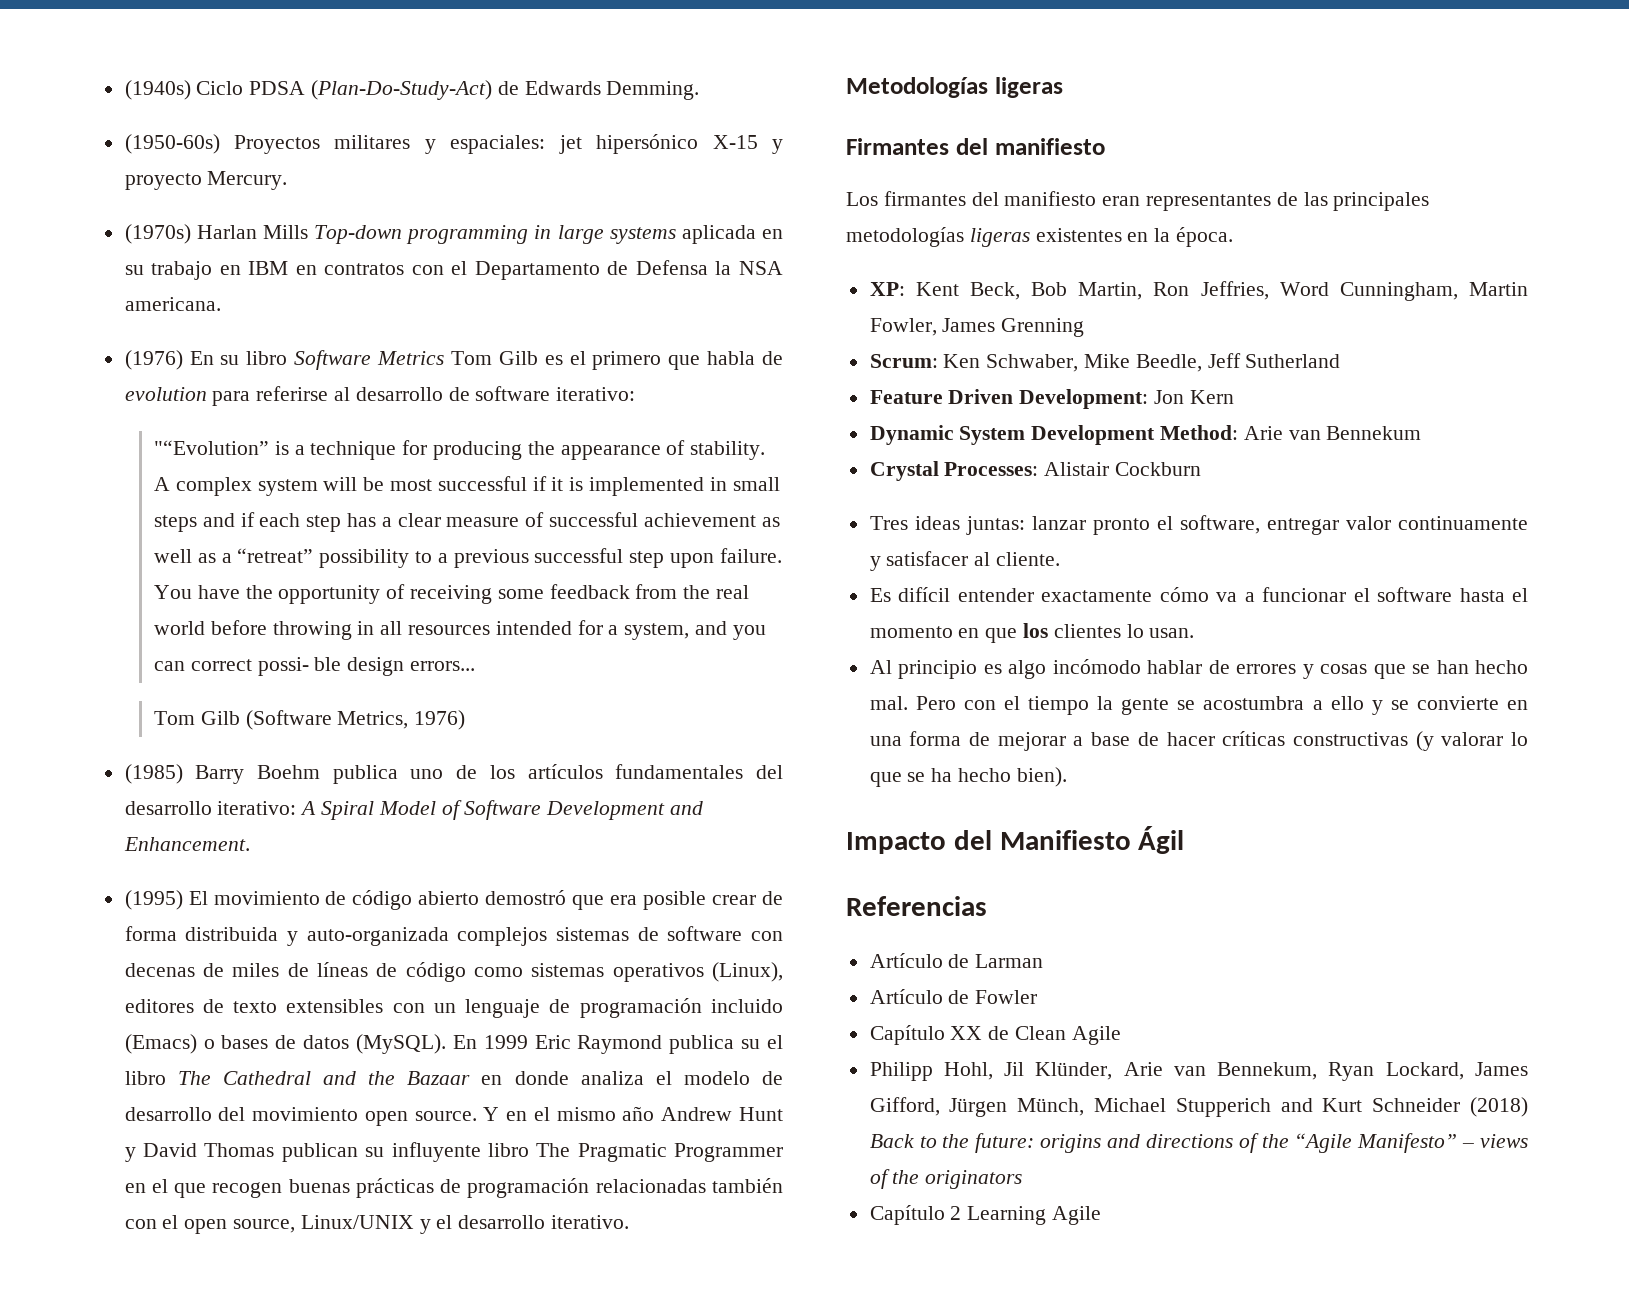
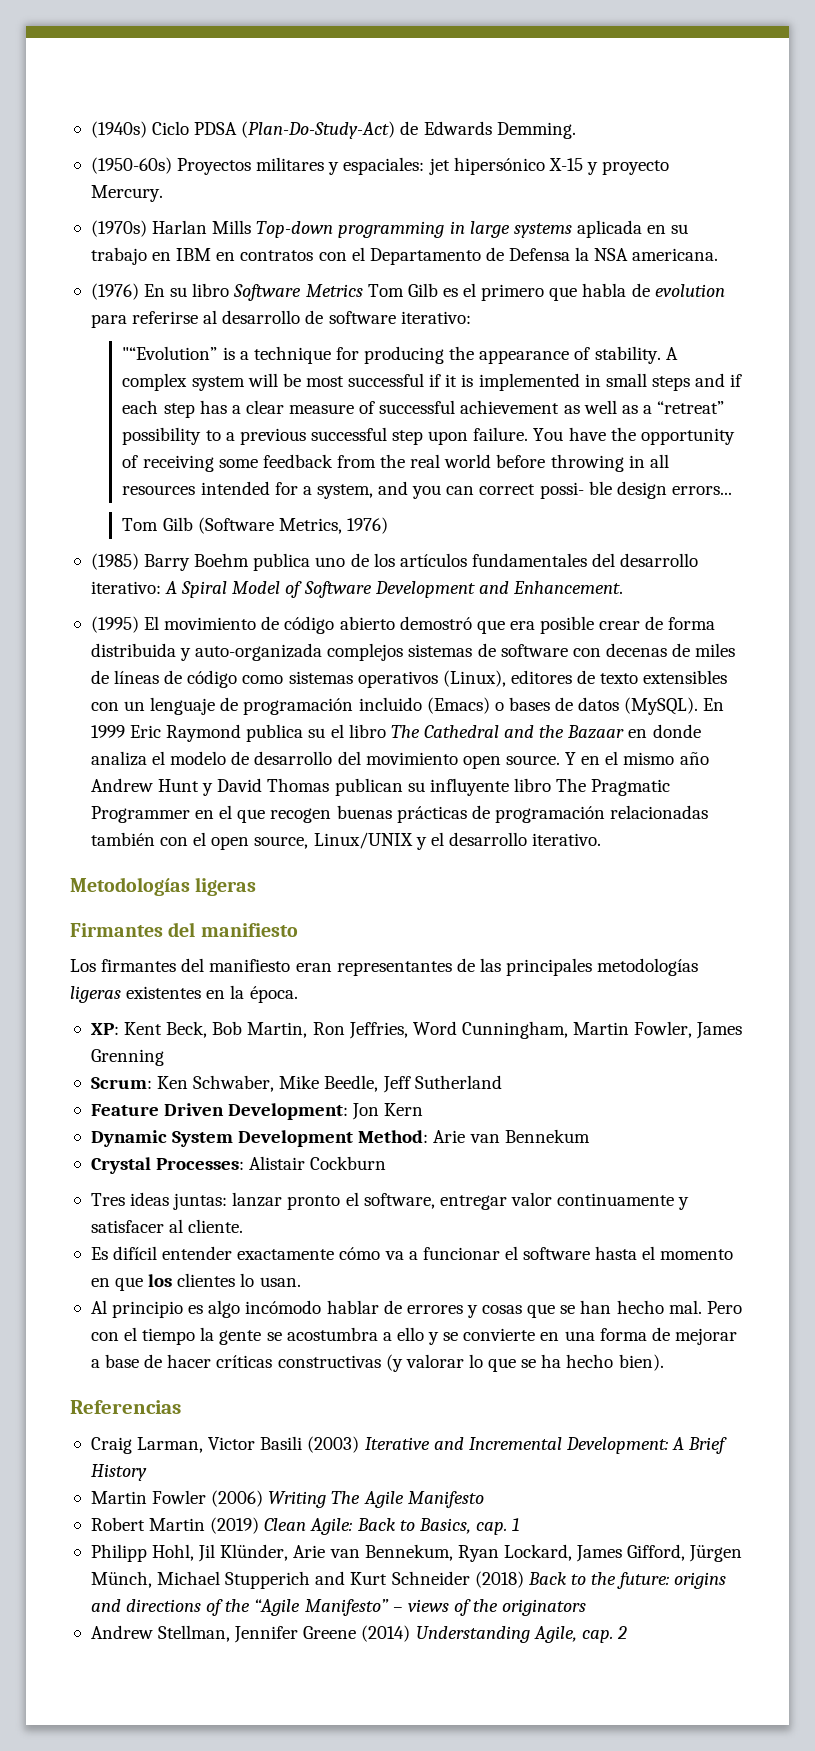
[846,826,1185,854] [846,896,987,916] [869,953,1044,968] [869,989,1038,1004] [869,1025,1121,1045] Impacto del Manifiesto Ágil // Referencias // Artículo de Larman // Artículo de Fowler // Capítulo XX de Clean Agile -> [70,1400,181,1414] [90,1436,728,1454] [90,1464,147,1481] [90,1490,484,1508] [90,1517,520,1535] Referencias // Craig Larman, Victor Basili (2003) Iterative and Incremental Development: A Brief History // Martin Fowler (2006) Writing The Agile Manifesto // Robert Martin (2019) Clean Agile: Back to Basics, cap. 1
[869,1205,1102,1225] Capítulo 2 Learning Agile -> [90,1625,627,1643] Andrew Stellman, Jennifer Greene (2014) Understanding Agile, cap. 2

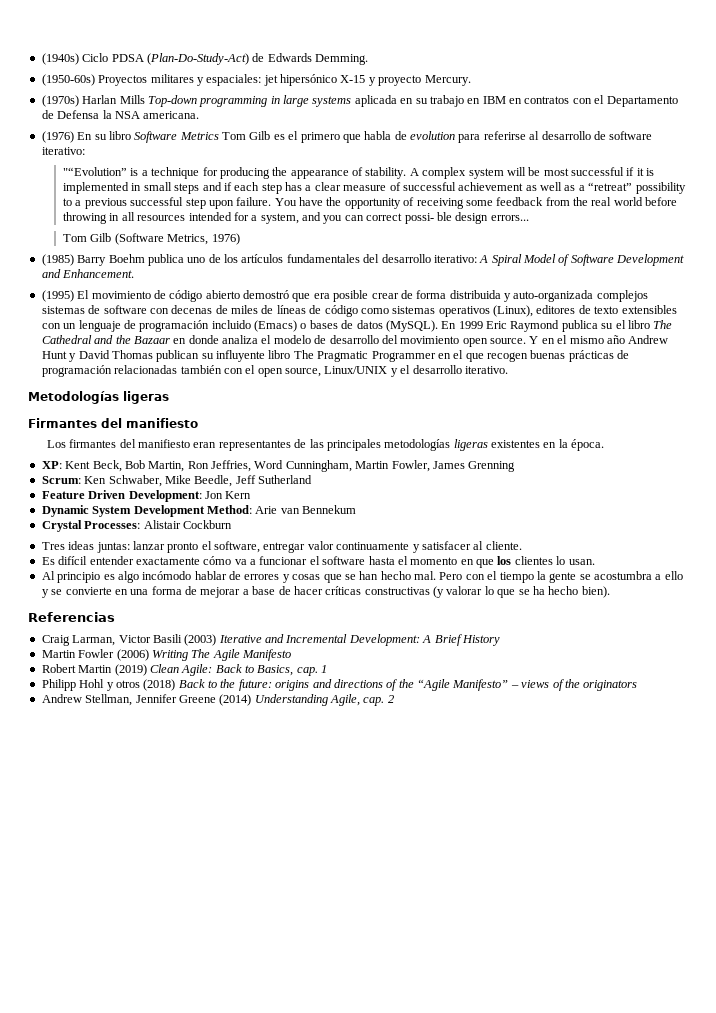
[152,1544,743,1562] [90,1571,470,1589] Hohl, Jil Klünder, Arie van Bennekum, Ryan Lockard, James Gifford, Jürgen Münch, Michael Stupperich and Kurt Schneider -> [79,679,140,691] Hohl y otros

